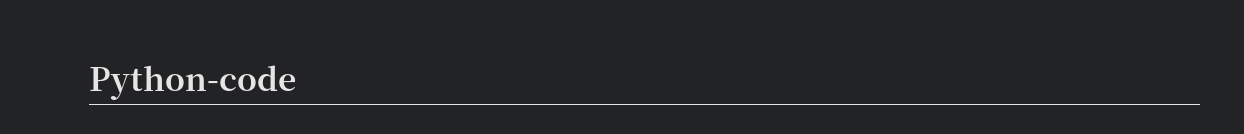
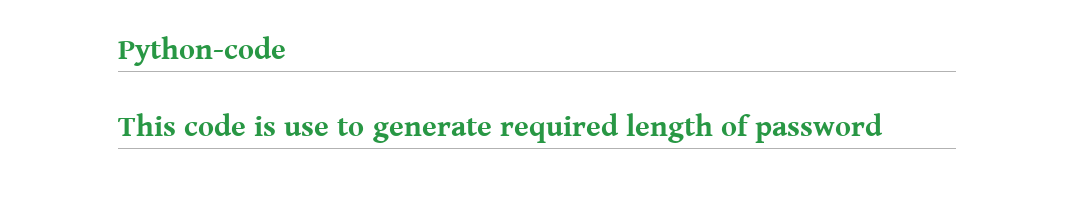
(296, 82) none -> [118,113,883,143] // This code is use to generate required length of password

